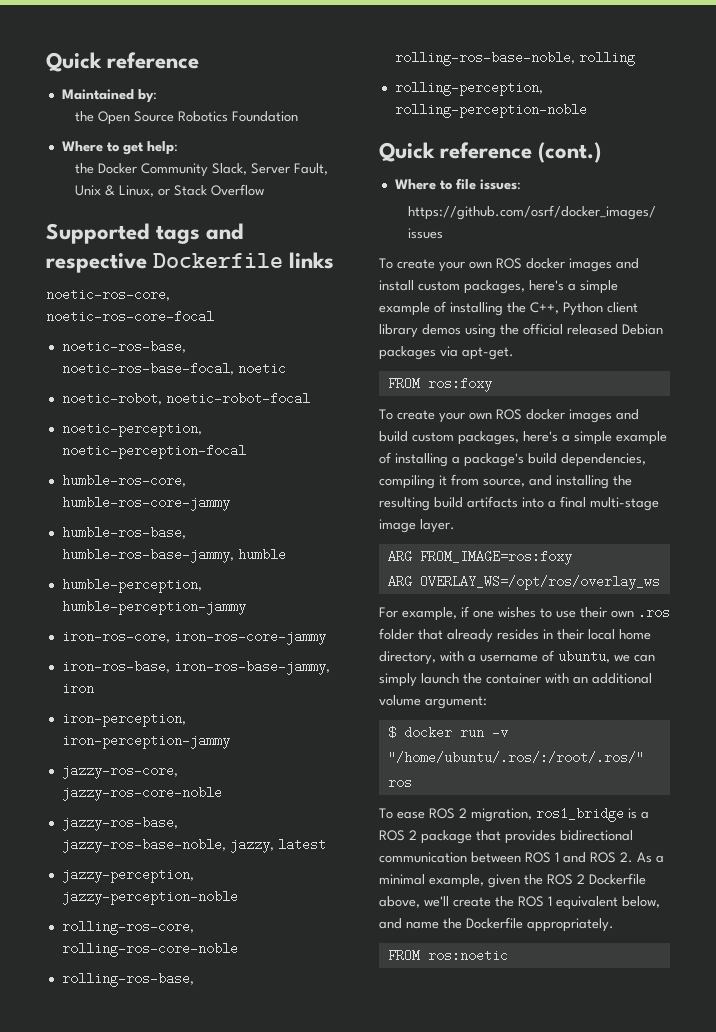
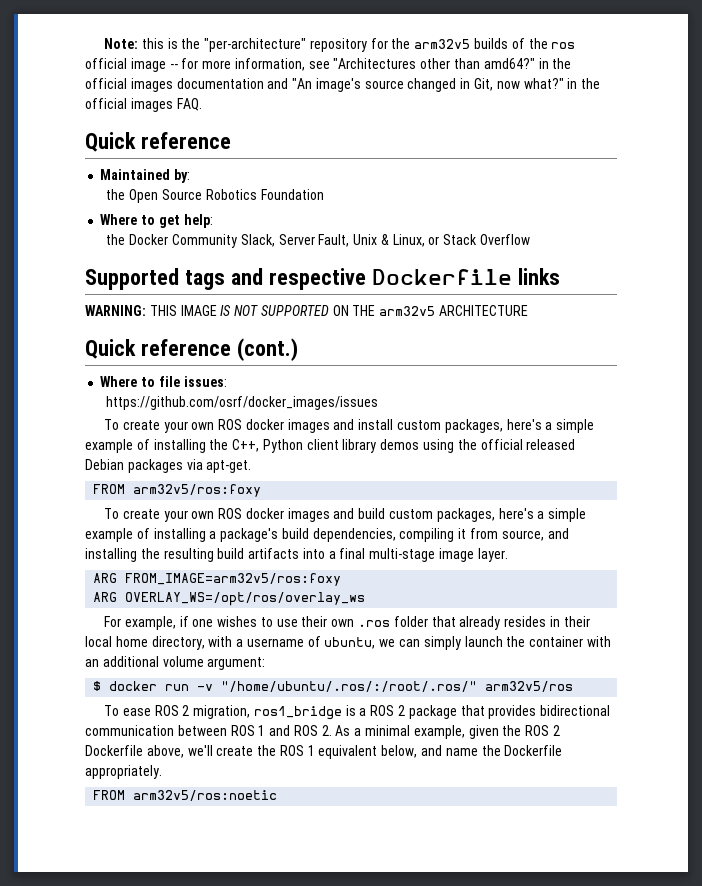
(46, 62) none -> [104,38,576,52] [85,58,572,72] [85,78,601,92] [85,98,202,112] Note: this is the "per-architecture" repository for the arm32v5 builds of the ros official image -- for more information, see "Architectures other than amd64?" in the official images documentation and "An image's source changed in Git, now what?" in the official images FAQ. //
[46,288,170,301] [46,310,214,323] [61,340,186,353] [61,362,286,375] [61,392,310,405] [61,422,202,437] [61,444,246,459] [61,474,186,487] [61,496,230,511] [61,526,186,539] [61,548,286,563] [61,578,202,593] [61,600,246,615] [61,630,326,645] [61,660,330,675] [61,684,94,693] [61,712,186,727] [61,734,230,749] [61,764,178,779] [61,786,222,801] [61,816,178,831] [61,838,326,853] [61,868,194,883] [61,890,238,905] [61,920,194,935] [61,942,238,957] [61,972,194,987] [394,51,635,66] [394,81,543,96] [394,103,587,118] noetic-ros-core, noetic-ros-core-focal // noetic-ros-base, noetic-ros-base-focal, noetic // noetic-robot, noetic-robot-focal // noetic-perception, noetic-perception-focal // humble-ros-core, humble-ros-core-jammy // humble-ros-base, humble-ros-base-jammy, humble // humble-perception, humble-perception-jammy // iron-ros-core, iron-ros-core-jammy // iron-ros-base, iron-ros-base-jammy, iron // iron-perception, iron-perception-jammy // jazzy-ros-core, jazzy-ros-core-noble // jazzy-ros-base, jazzy-ros-base-noble, jazzy, latest // jazzy-perception, jazzy-perception-noble // rolling-ros-core, rolling-ros-core-noble // rolling-ros-base, rolling-ros-base-noble, rolling // rolling-perception, rolling-perception-noble -> [85,305,529,316] WARNING: THIS IMAGE IS NOT SUPPORTED ON THE arm32v5 ARCHITECTURE
[427,377,492,392] ros:foxy -> [133,484,262,497] arm32v5/ros:foxy
[419,550,572,565] FROM_IMAGE=ros:foxy -> [125,573,342,586] FROM_IMAGE=arm32v5/ros:foxy
[387,780,412,787] ros -> [485,681,574,692] arm32v5/ros
[427,949,508,962] ros:noetic -> [133,790,278,801] arm32v5/ros:noetic

